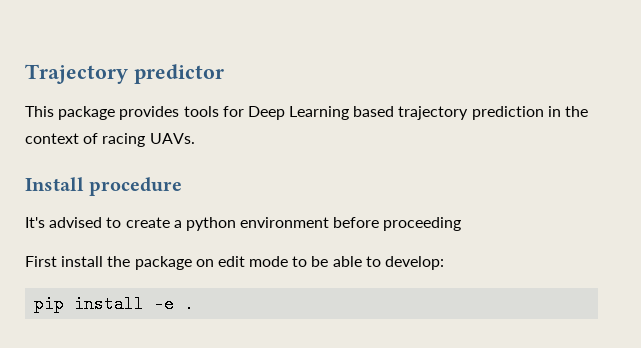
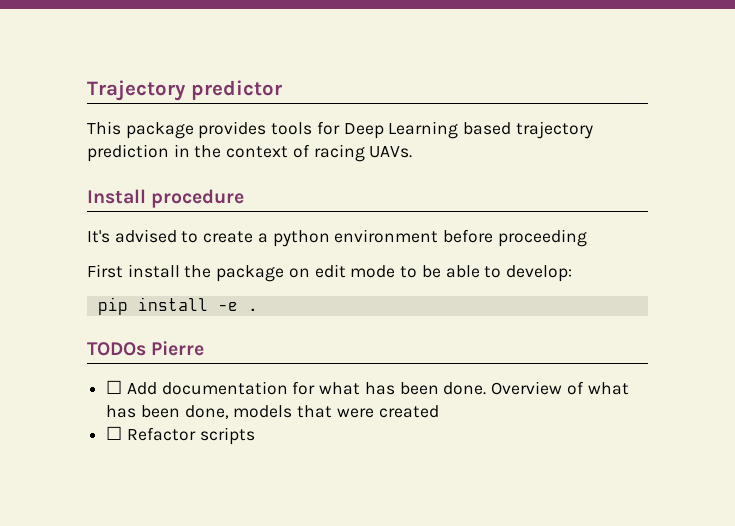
(195, 304) none -> [87,341,205,356] [106,380,629,395] [106,405,439,419] [106,426,255,445] // TODOs Pierre // ☐ Add documentation for what has been done. Overview of what has been done, models that were created // ☐ Refactor scripts

